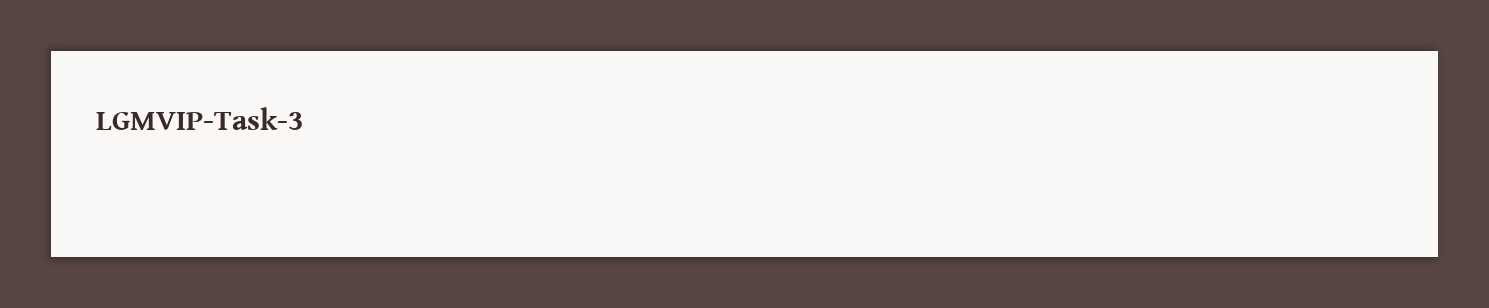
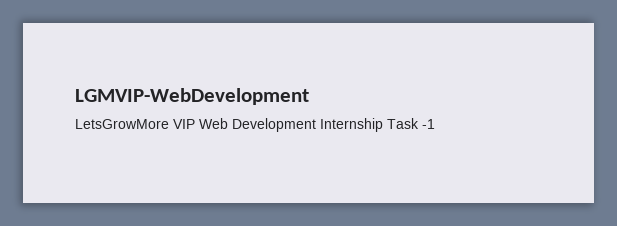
[96,107,304,130] LGMVIP-Task-3 -> [75,88,309,105] [75,118,435,132] LGMVIP-WebDevelopment // LetsGrowMore VIP Web Development Internship Task -1

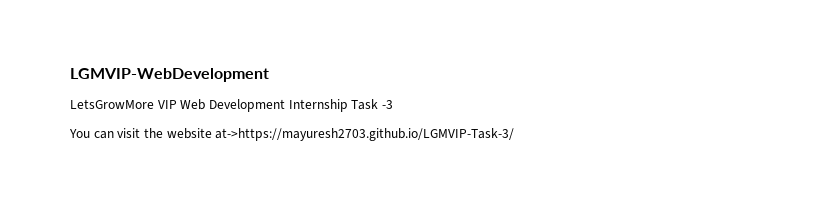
[422,119,435,129] -1 -> [381,100,393,109] [69,128,515,141] -3 // You can visit the website at->https://mayuresh2703.github.io/LGMVIP-Task-3/

